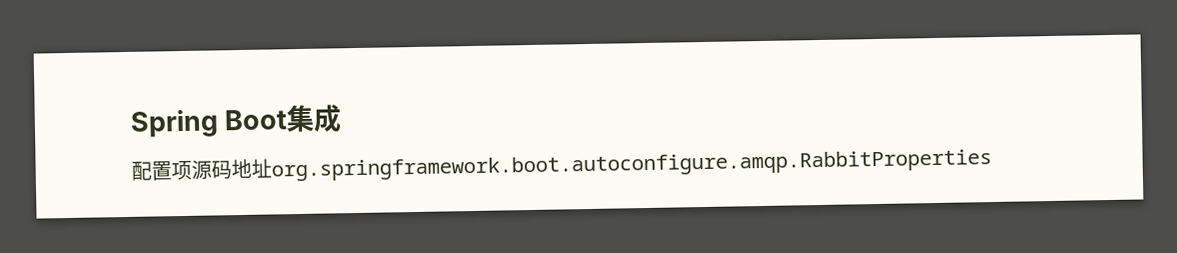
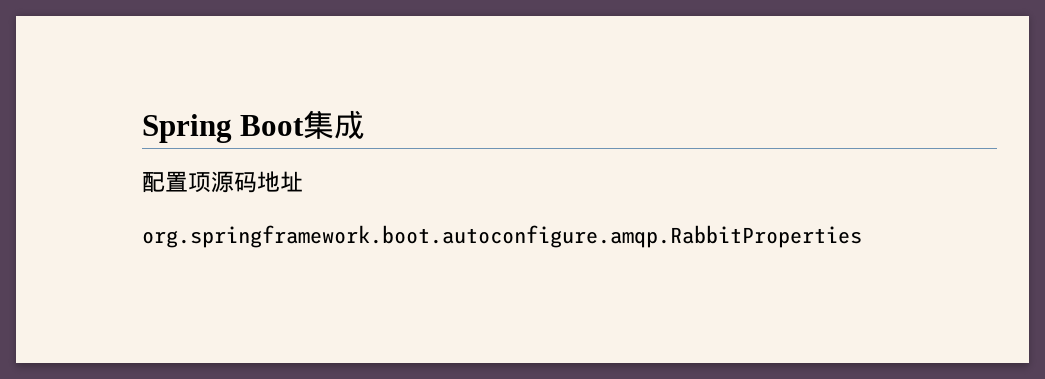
(272, 168) none -> (303, 181) //

